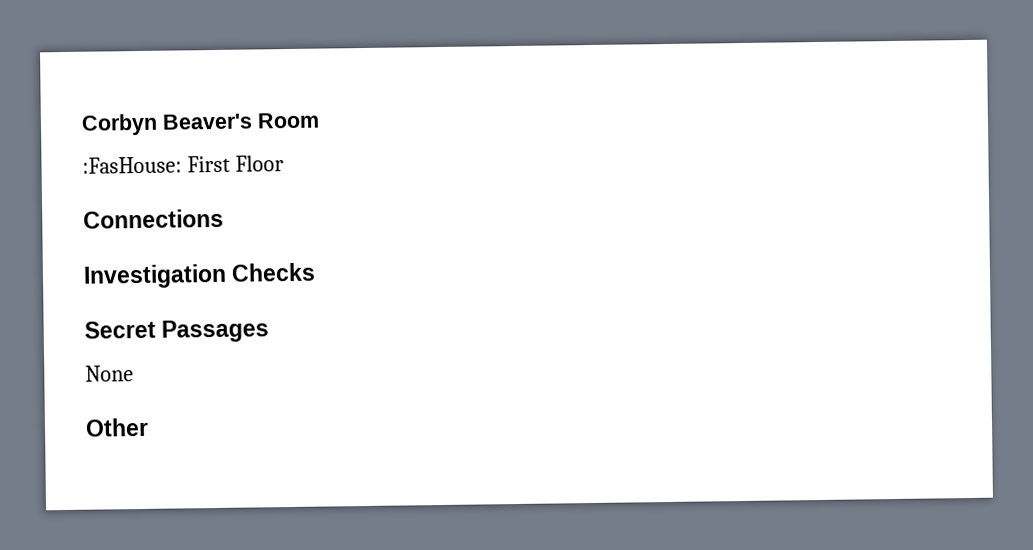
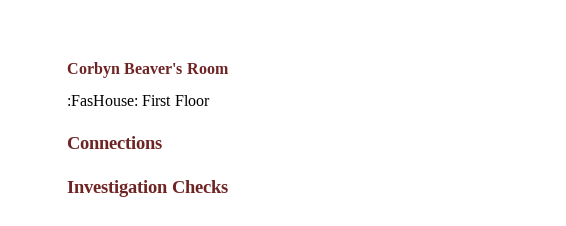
[84,319,270,343] [85,365,134,382] [85,417,149,437] // Secret Passages // None // Other -> (228, 186) none

